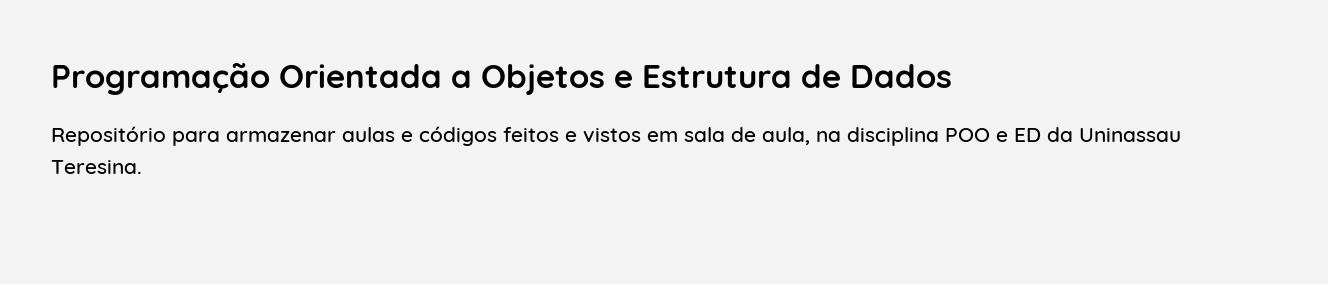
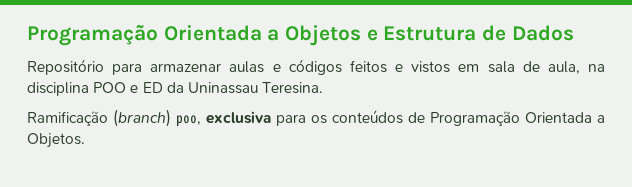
(142, 167) none -> [27,109,605,127] [27,133,85,148] // Ramificação (branch) poo, exclusiva para os conteúdos de Programação Orientada a Objetos.

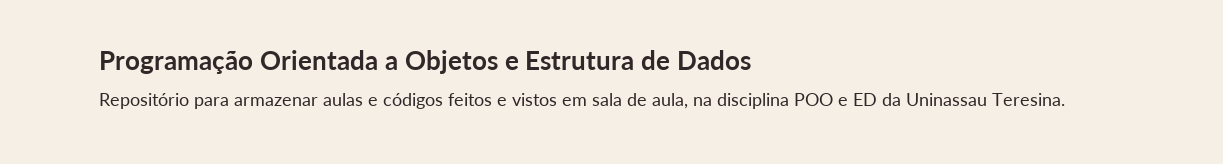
[27,109,605,127] [27,133,85,148] // Ramificação (branch) poo, exclusiva para os conteúdos de Programação Orientada a Objetos. -> (1065, 99) none

